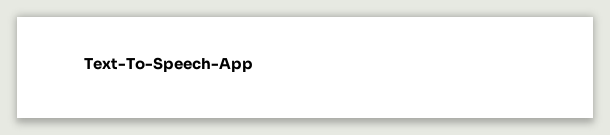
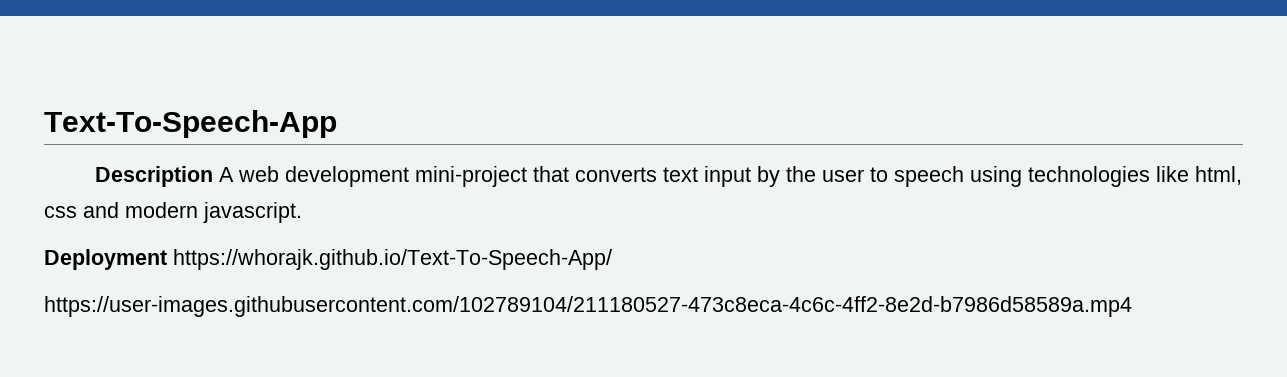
(253, 64) none -> [94,166,1242,187] [44,202,302,223] [44,249,612,270] [44,296,1132,317] // Description A web development mini-project that converts text input by the user to speech using technologies like html, css and modern javascript. // Deployment https://whorajk.github.io/Text-To-Speech-App/ // https://user-images.githubusercontent.com/102789104/211180527-473c8eca-4c6c-4ff2-8e2d-b7986d58589a.mp4

